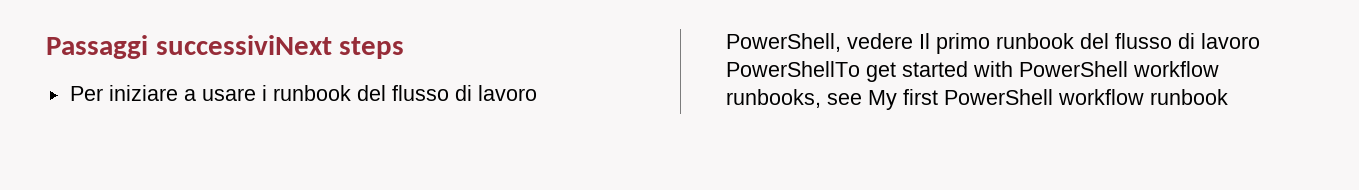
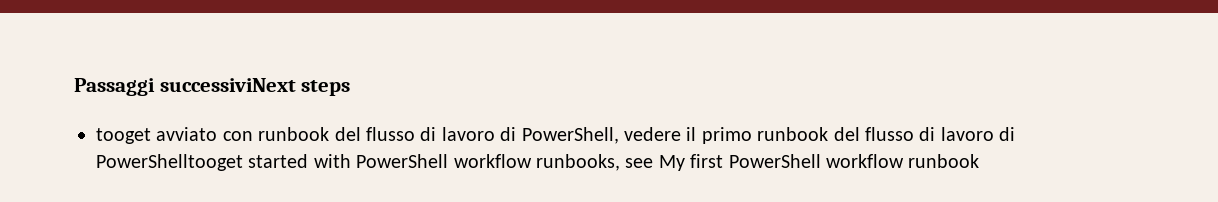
[69,85,537,101] Per iniziare a usare i runbook del flusso di lavoro -> [96,127,517,144] tooget avviato con runbook del flusso di lavoro di
[918,33,930,49] Il -> [686,127,697,141] il
[725,61,896,82] PowerShellTo get -> [999,127,1016,141] [96,154,243,171] di PowerShelltooget

